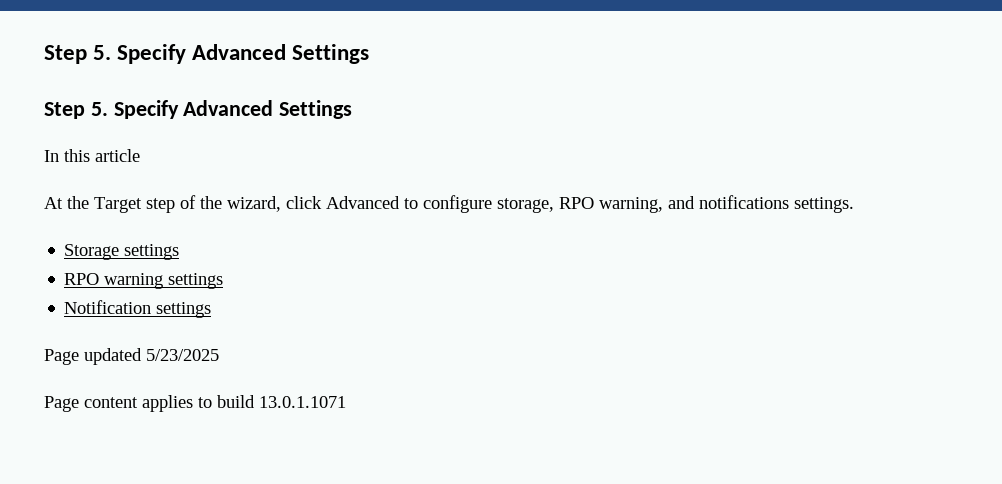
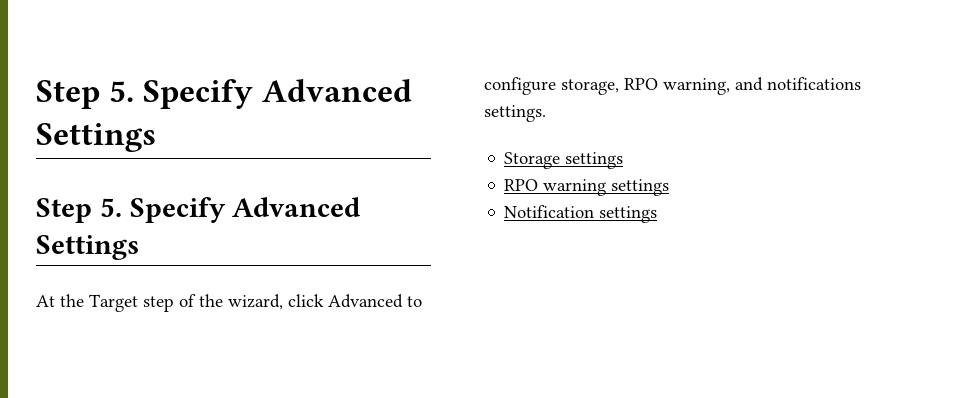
[44,149,140,162] // In this article -> (139, 247) none
[44,348,219,365] [44,395,346,412] // Page updated 5/23/2025 // Page content applies to build 13.0.1.1071 -> (658, 214) none

